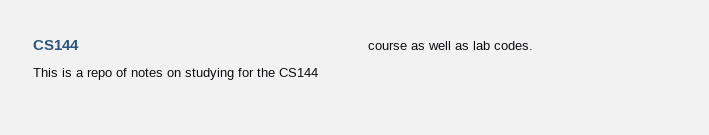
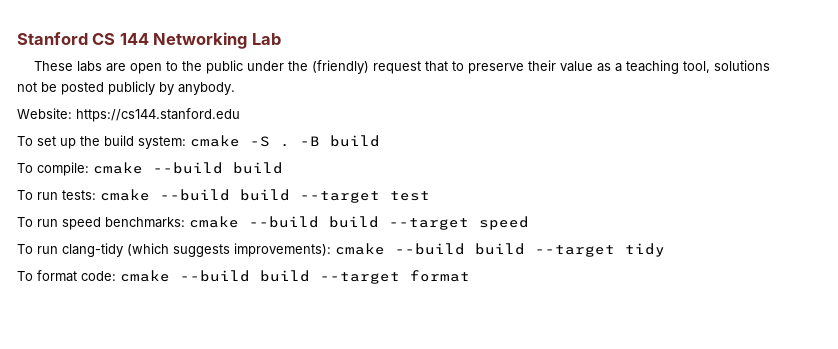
[33,40,79,50] [33,68,318,80] [368,41,533,50] CS144 // This is a repo of notes on studying for the CS144 course as well as lab codes. -> [17,32,281,49] [34,60,771,74] [17,81,235,95] [17,108,240,122] [17,135,380,149] [17,162,283,176] [17,189,430,203] [17,216,529,230] [17,243,665,257] [17,270,470,284] Stanford CS 144 Networking Lab // These labs are open to the public under the (friendly) request that to preserve their value as a teaching tool, solutions not be posted publicly by anybody. // Website: https://cs144.stanford.edu // To set up the build system: cmake -S . -B build // To compile: cmake --build build // To run tests: cmake --build build --target test // To run speed benchmarks: cmake --build build --target speed // To run clang-tidy (which suggests improvements): cmake --build build --target tidy // To format code: cmake --build build --target format

